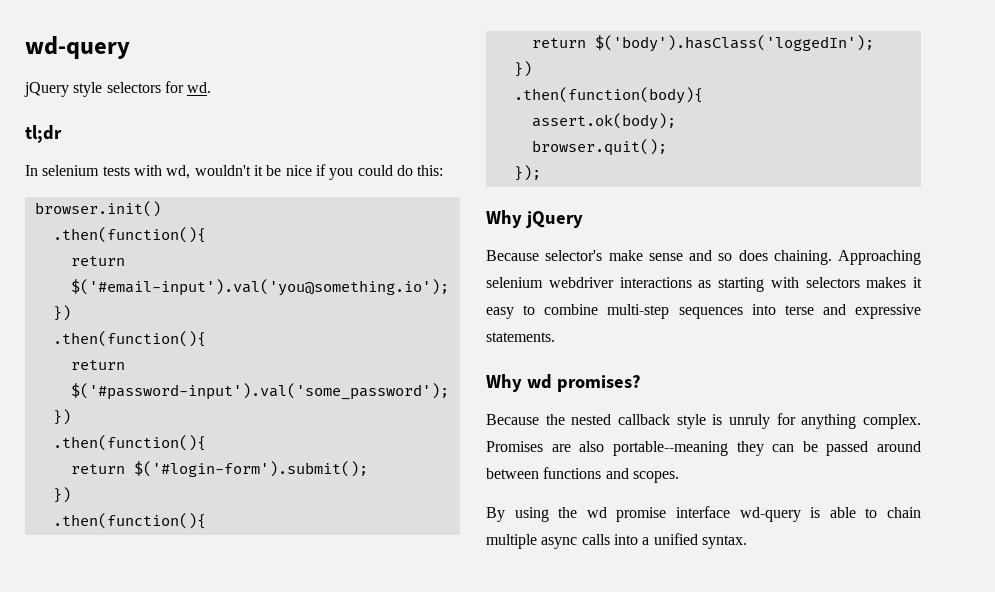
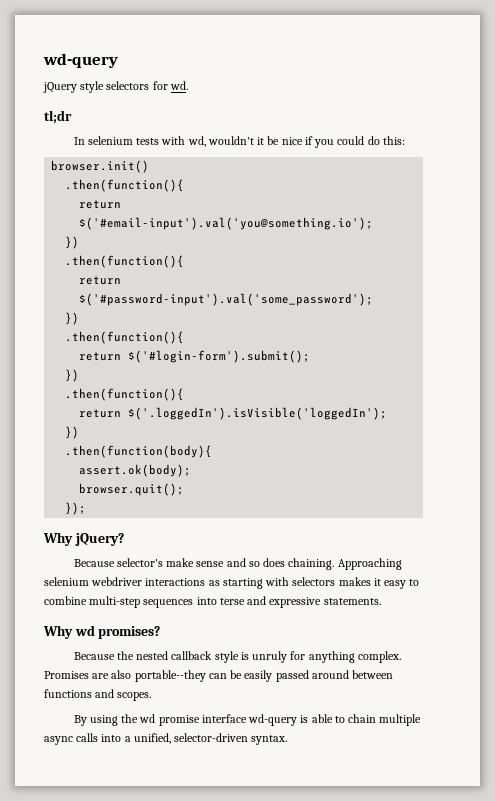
[594,35,874,52] $('body').hasClass('loggedIn'); -> [128,407,388,420] $('.loggedIn').isVisible('loggedIn');
[525,211,583,228] jQuery -> [74,533,124,546] jQuery?
[612,441,764,456] portable--meaning they -> [134,670,206,682] portable--they
(818, 446) none -> [244,670,273,682] easily
[653,533,698,545] unified -> [133,733,249,744] unified, selector-driven

